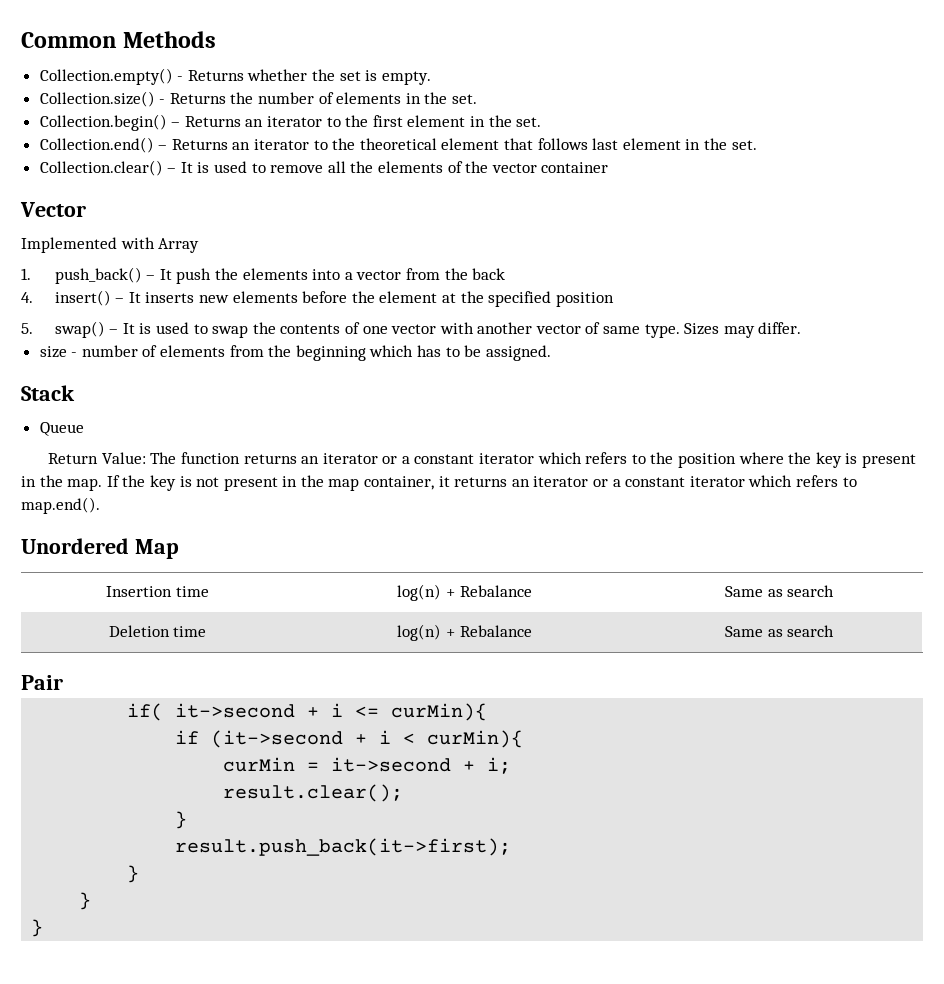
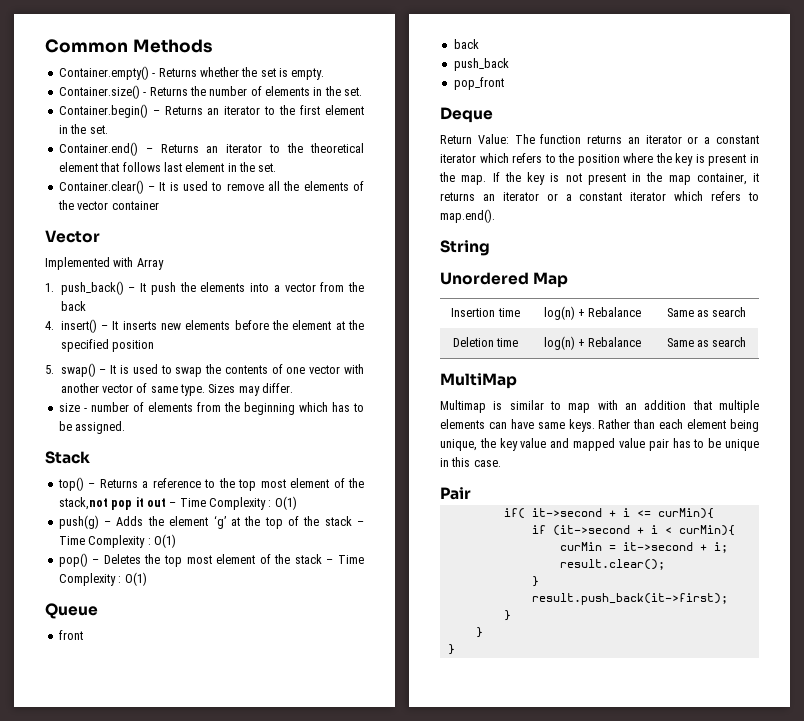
[39,68,173,85] Collection.empty() -> [58,66,149,80] Container.empty()
[39,91,155,107] Collection.size() -> [58,85,140,99] Container.size()
[39,114,167,131] Collection.begin() -> [58,104,148,118] Container.begin()
[39,137,154,153] Collection.end() -> [58,142,138,156] Container.end()
[39,160,163,176] Collection.clear() -> [58,180,144,194] Container.clear()
[39,422,84,436] Queue -> [57,477,364,491] [58,496,297,510] [58,515,364,529] [58,534,176,548] [58,553,364,567] [58,572,147,586] [45,603,98,619] [58,630,83,640] [453,39,479,49] [453,58,509,71] [453,77,504,90] [440,107,493,123] top() – Returns a reference to the top most element of the stack,not pop it out – Time Complexity : O(1) // push(g) – Adds the element ‘g’ at the top of the stack – Time Complexity : O(1) // pop() – Deletes the top most element of the stack – Time Complexity : O(1) // Queue // front // back // push_back // pop_front // Deque
(100, 505) none -> [440,240,490,256] // String
(835, 631) none -> [440,373,517,389] [440,400,759,413] [440,419,759,432] [440,438,759,451] [440,457,501,467] // MultiMap // Multimap is similar to map with an addition that multiple elements can have same keys. Rather than each element being unique, the key value and mapped value pair has to be unique in this case.

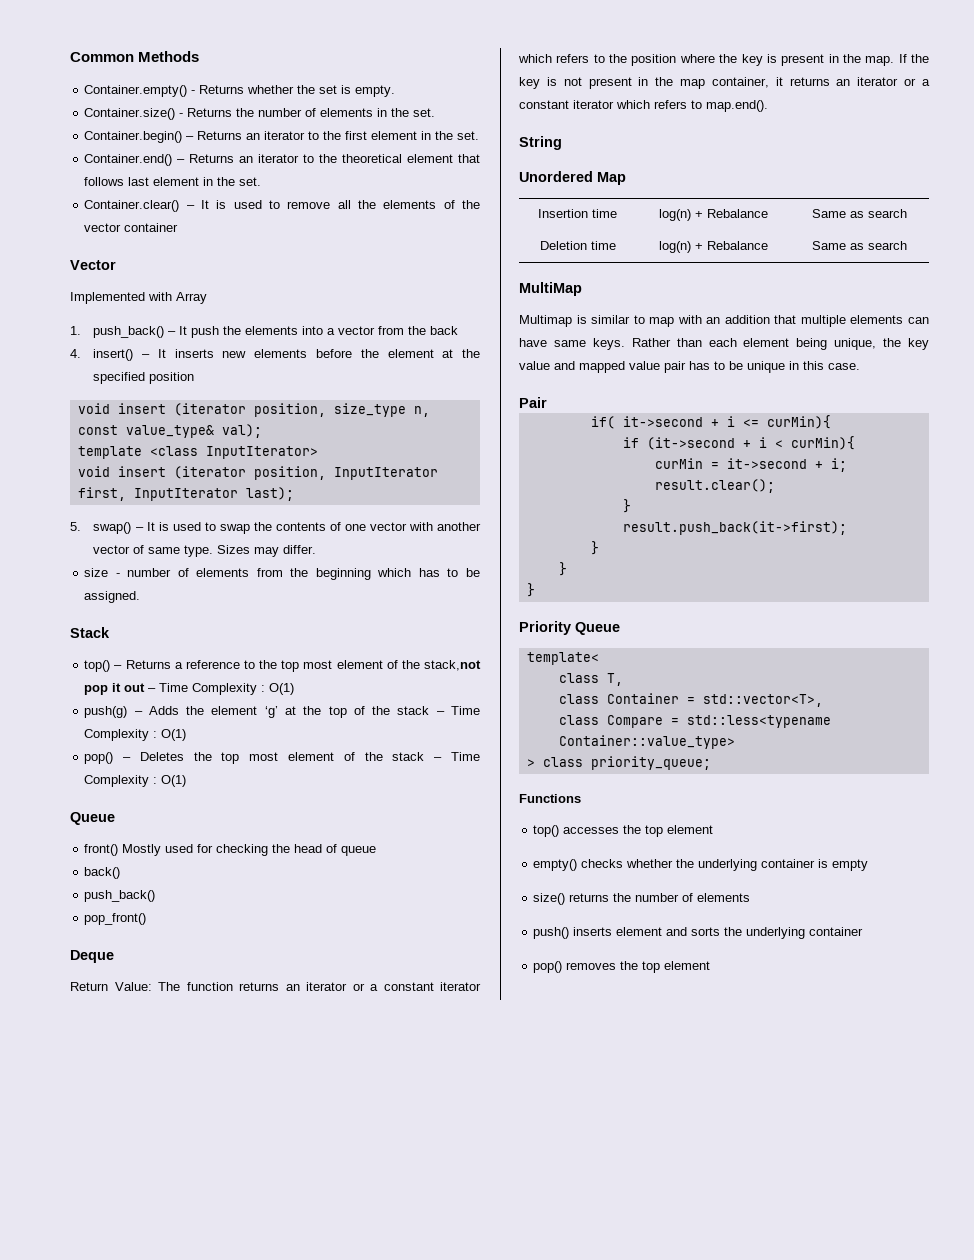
(154, 346) none -> [77,403,430,417] [77,424,262,438] [77,446,318,459] [77,466,438,480] [77,487,294,501] // void insert (iterator position, size_type n, const value_type& val); // template <class InputIterator> // void insert (iterator position, InputIterator first, InputIterator last);
[58,630,83,640] [453,39,479,49] [453,58,509,71] [453,77,504,90] front // back // push_back // pop_front -> [84,844,377,856] [84,867,121,879] [84,890,156,902] [84,913,147,925] front() Mostly used for checking the head of queue // back() // push_back() // pop_front()
(455, 649) none -> [519,621,620,635] [526,652,599,665] [558,673,623,686] [558,693,823,707] [558,715,831,728] [558,735,735,749] [526,756,711,770] [519,794,581,803] [533,825,714,837] [533,859,869,871] [533,893,751,905] [533,927,864,939] [533,961,711,973] // Priority Queue // template< // class T, // class Container = std::vector<T>, // class Compare = std::less<typename Container::value_type> // > class priority_queue; // Functions // top() accesses the top element // empty() checks whether the underlying container is empty // size() returns the number of elements // push() inserts element and sorts the underlying container // pop() removes the top element

